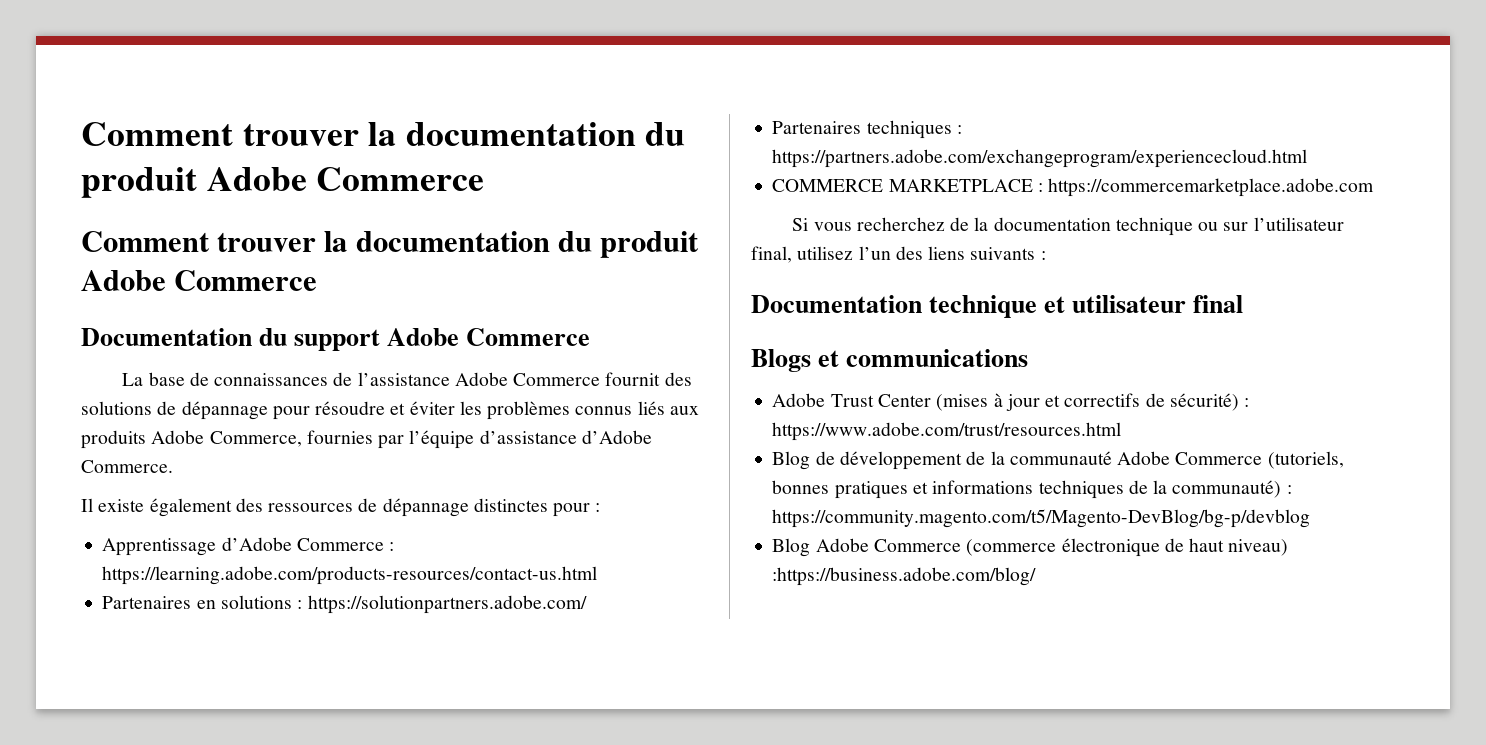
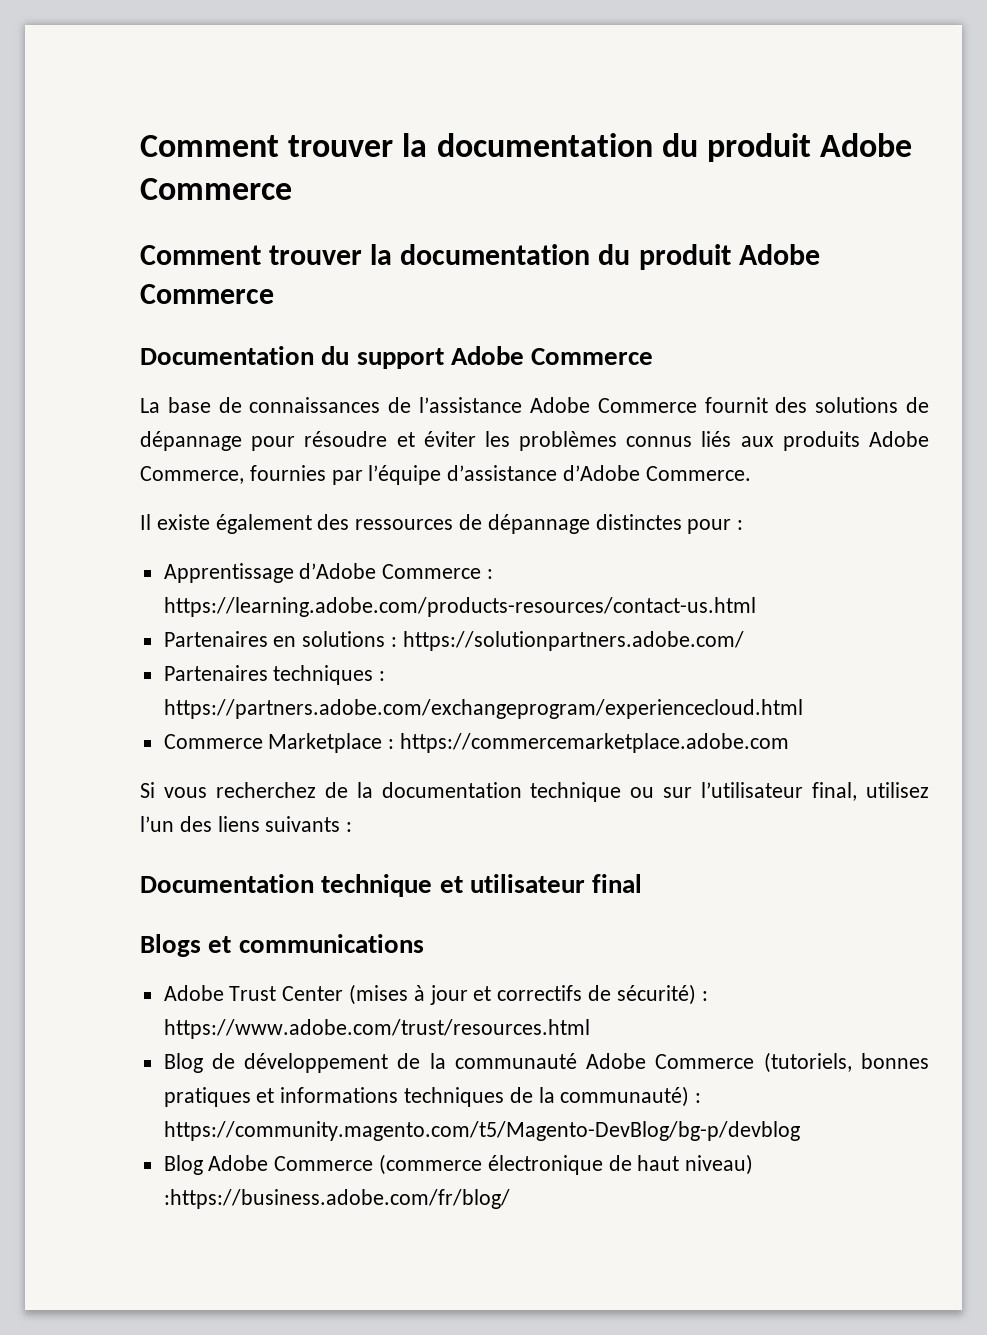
[772,179,1033,192] COMMERCE MARKETPLACE -> [163,733,383,753] Commerce Marketplace
[772,567,1037,586] :https://business.adobe.com/blog/ -> [163,1189,510,1209] :https://business.adobe.com/fr/blog/

